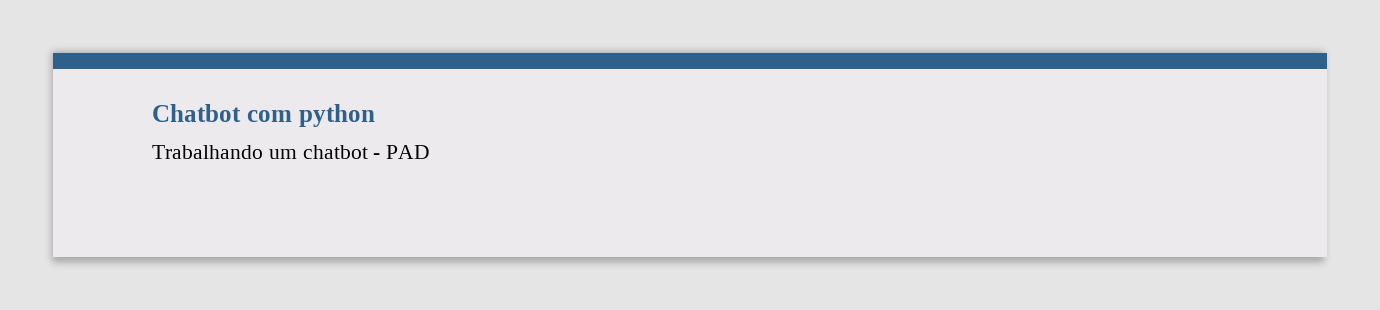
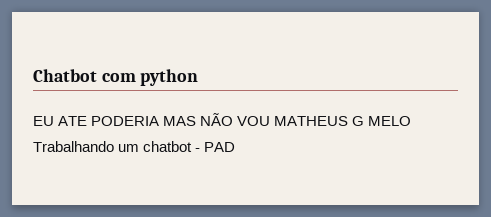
(375, 115) none -> [33,113,412,126] EU ATE PODERIA MAS NÃO VOU MATHEUS G MELO

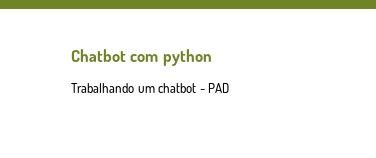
[33,113,412,126] EU ATE PODERIA MAS NÃO VOU MATHEUS G MELO -> (212, 57) none

